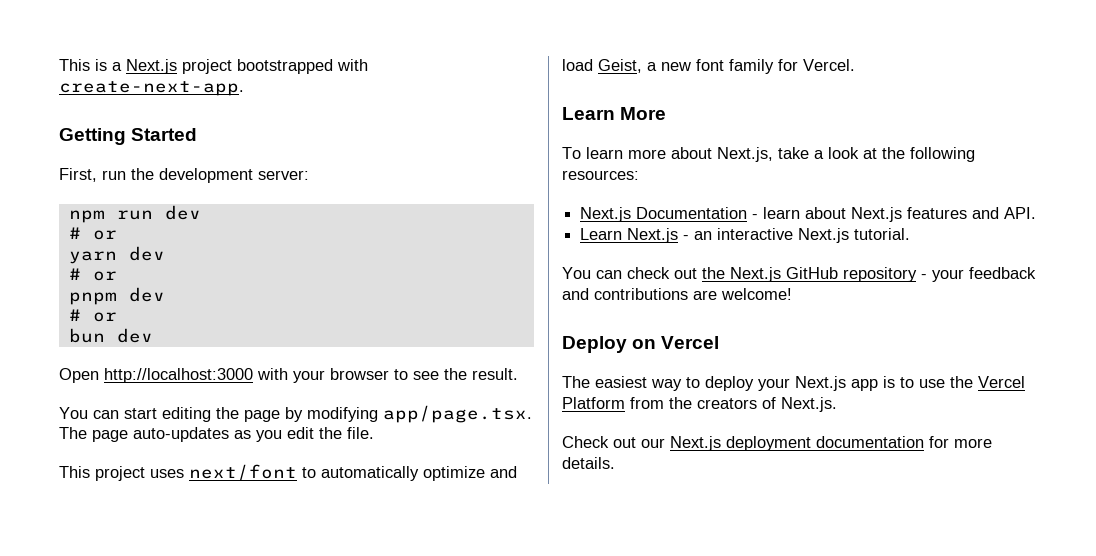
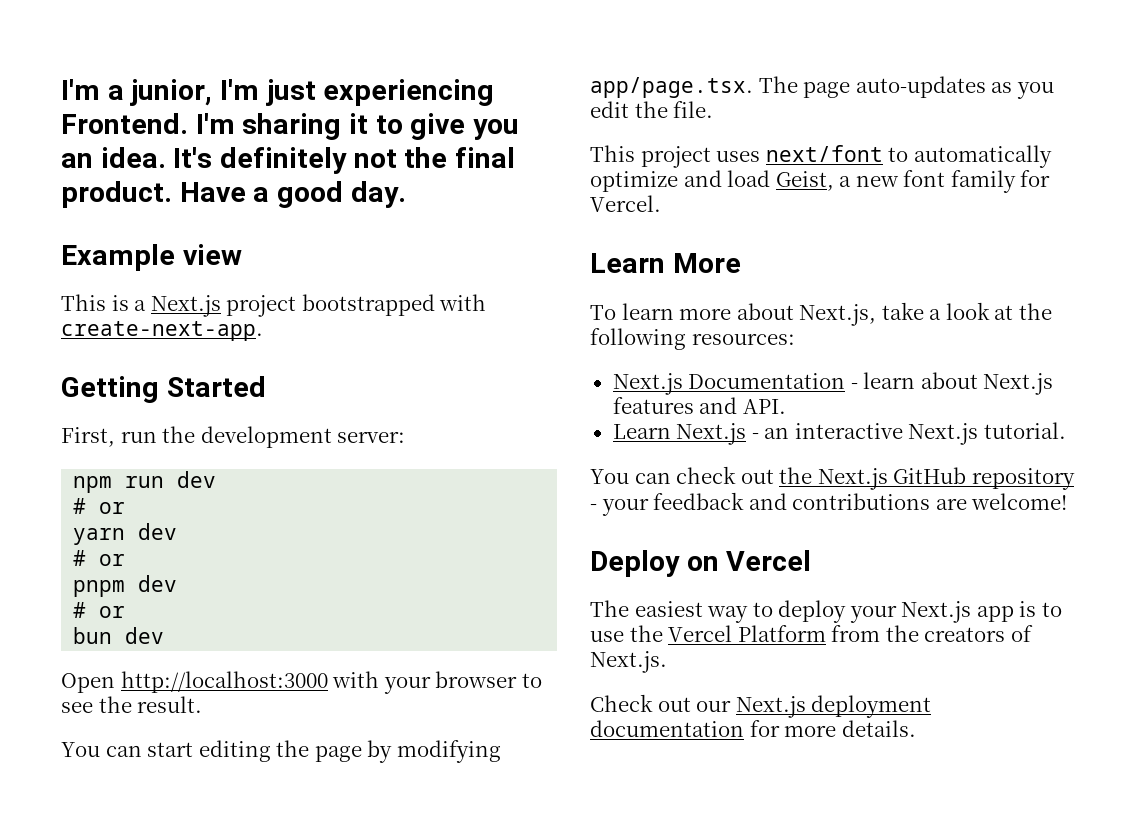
(59, 65) none -> [61,79,495,106] [61,113,520,140] [61,147,516,174] [61,181,406,208] [61,244,242,271] I'm a junior, I'm just experiencing Frontend. I'm sharing it to give you an idea. It's definitely not the final product. Have a good day. // Example view //

